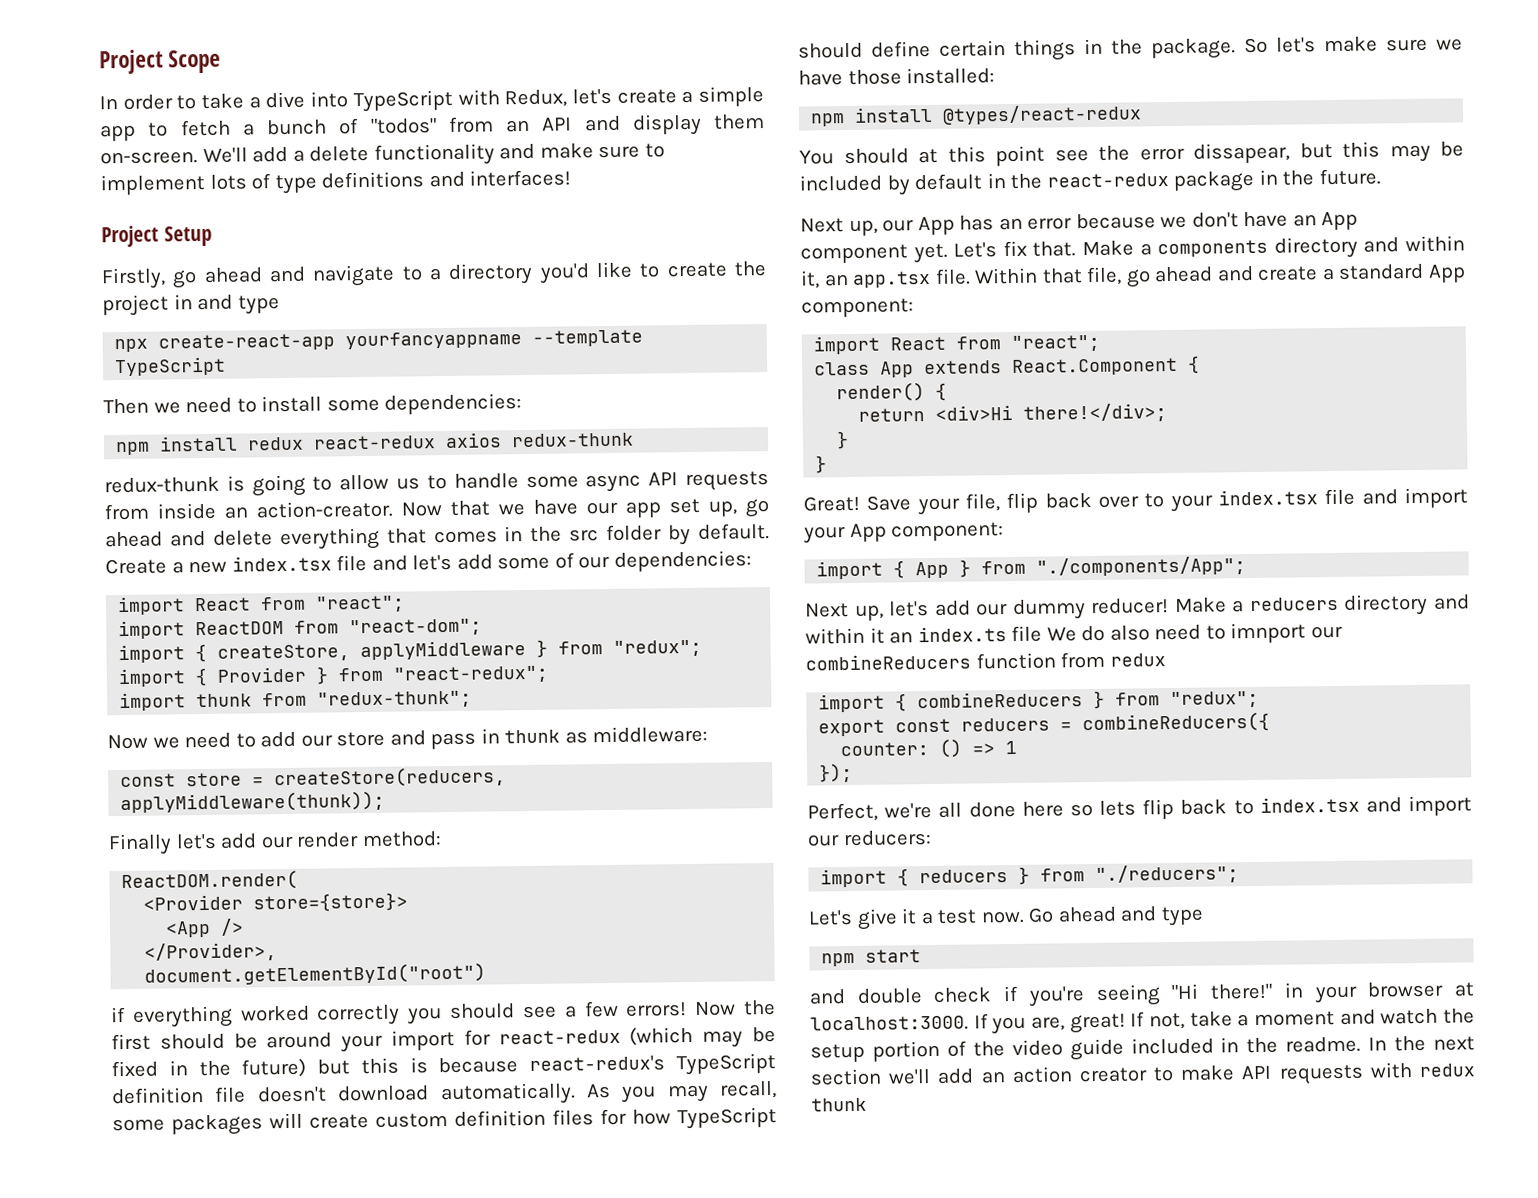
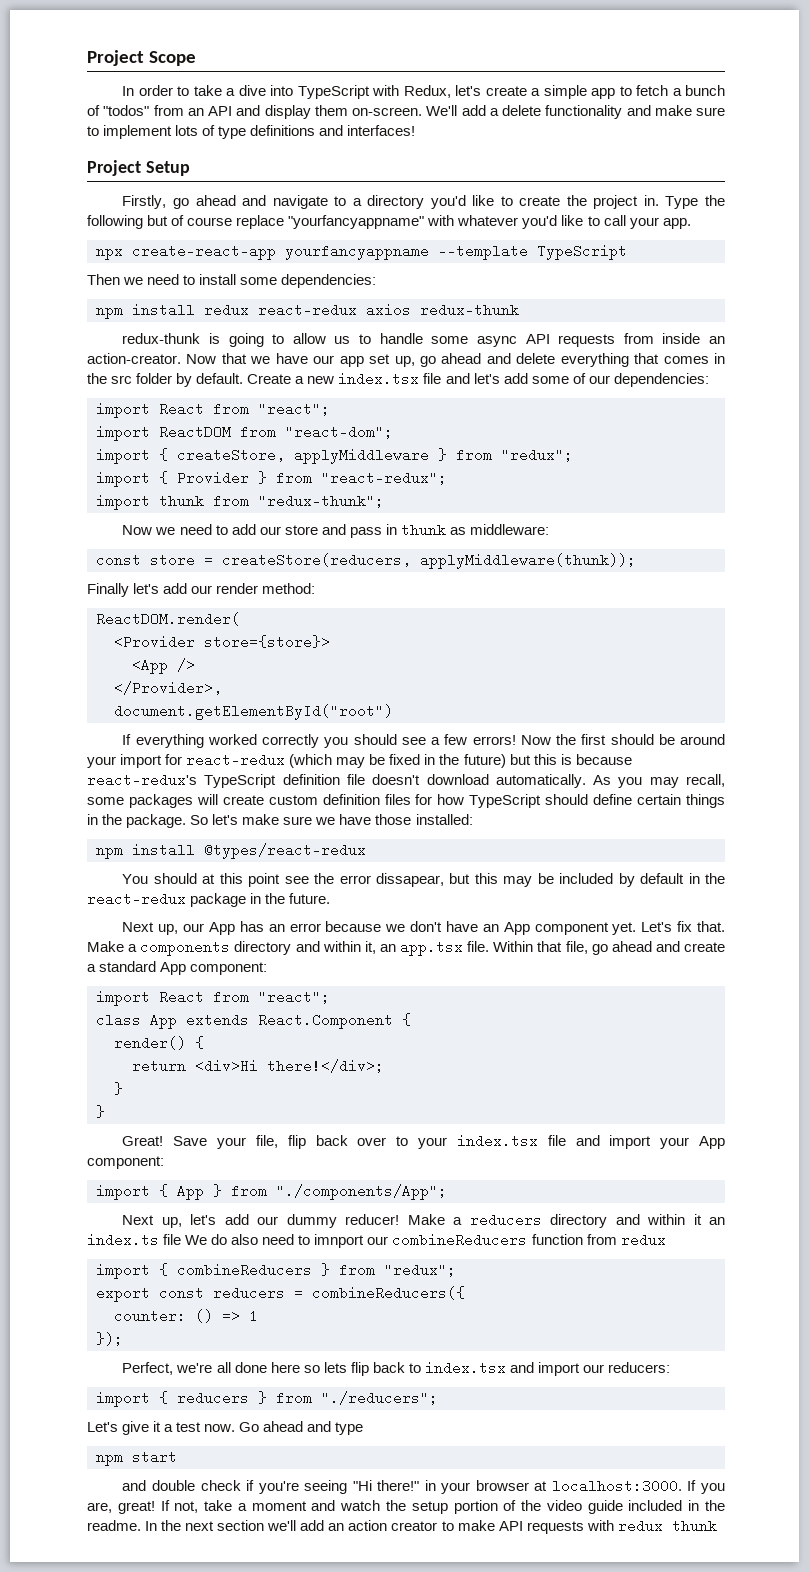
[173,294,280,315] in and type -> [643,195,726,209] [87,215,691,229] in. Type the following but of course replace "yourfancyappname" with whatever you'd like to call your app.
[111,1007,126,1023] if -> [122,734,132,745] If

